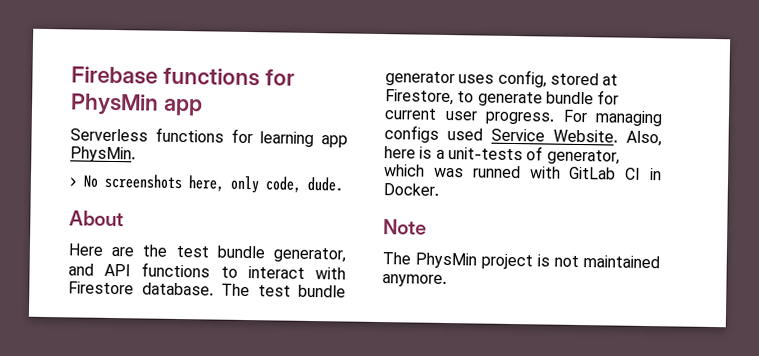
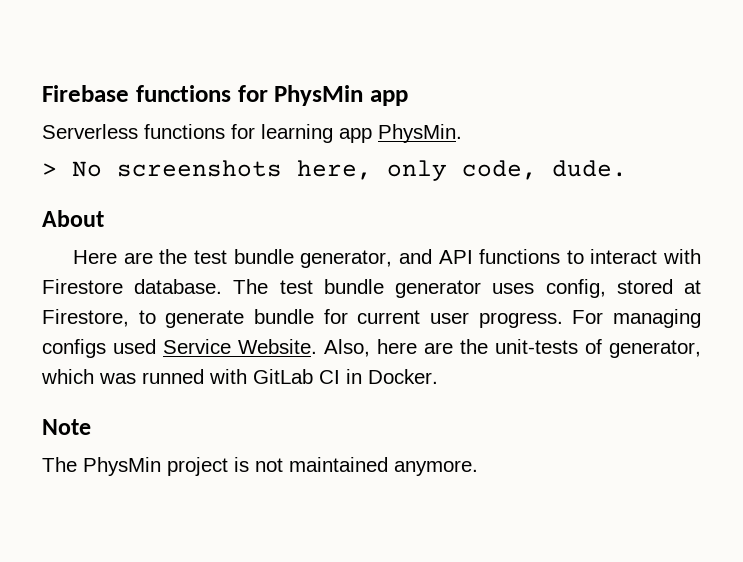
[419,146,445,159] is a -> [424,339,488,354] are the

